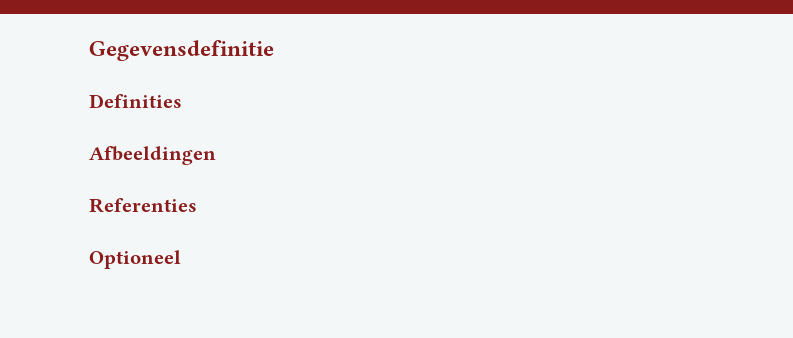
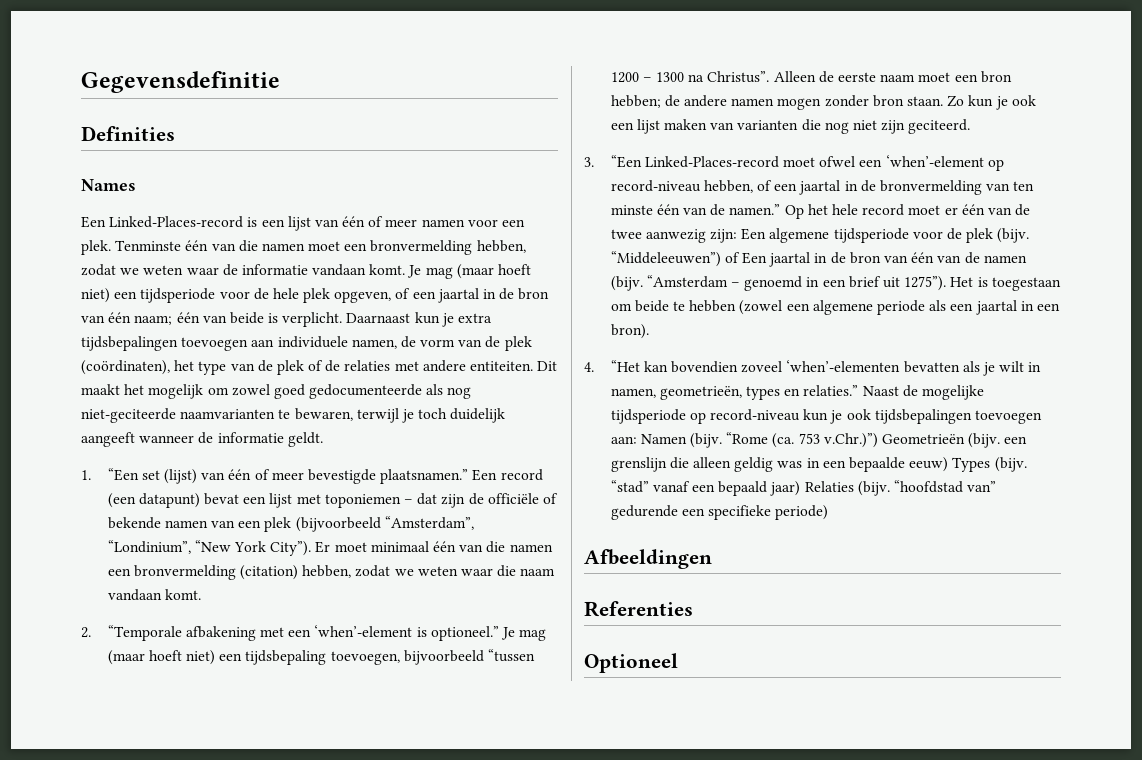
(182, 101) none -> [81,179,136,191] [81,216,526,231] [81,240,526,255] [81,264,532,279] [81,288,550,303] [81,312,493,327] [81,336,532,351] [81,360,558,375] [81,384,472,399] [81,408,506,423] [81,432,323,447] [81,468,543,484] [107,493,558,508] [107,516,474,532] [107,540,553,556] [107,565,556,580] [107,589,201,601] [81,625,547,641] [107,649,536,665] [610,71,1012,83] [610,95,1036,110] [610,119,971,134] [584,155,1004,171] [610,180,1035,195] [610,204,1031,219] [610,228,1030,243] [610,251,1027,267] [610,275,1061,291] [610,300,1060,315] [610,324,649,339] [584,360,1042,376] [610,385,985,400] [610,409,1043,424] [610,432,1028,448] [610,457,1027,472] [610,480,997,496] [610,505,829,520] // Names // Een Linked‑Places‑record is een lijst van één of meer namen voor een plek. Tenminste één van die namen moet een bronvermelding hebben, zodat we weten waar de informatie vandaan komt. Je mag (maar hoeft niet) een tijdsperiode voor de hele plek opgeven, of een jaartal in de bron van één naam; één van beide is verplicht. Daarnaast kun je extra tijdsbepalingen toevoegen aan individuele namen, de vorm van de plek (coördinaten), het type van de plek of de relaties met andere entiteiten. Dit maakt het mogelijk om zowel goed gedocumenteerde als nog niet‑geciteerde naamvarianten te bewaren, terwijl je toch duidelijk aangeeft wanneer de informatie geldt. // 1. “Een set (lijst) van één of meer bevestigde plaatsnamen.” Een record (een datapunt) bevat een lijst met toponiemen – dat zijn de officiële of bekende namen van een plek (bijvoorbeeld “Amsterdam”, “Londinium”, “New York City”). Er moet minimaal één van die namen een bronvermelding (citation) hebben, zodat we weten waar die naam vandaan komt. // 2. “Temporale afbakening met een ‘when’-element is optioneel.” Je mag (maar hoeft niet) een tijdsbepaling toevoegen, bijvoorbeeld “tussen 1200 – 1300 na Christus”. Alleen de eerste naam moet een bron hebben; de andere namen mogen zonder bron staan. Zo kun je ook een lijst maken van varianten die nog niet zijn geciteerd. // 3. “Een Linked‑Places‑record moet ofwel een ‘when’-element op record‑niveau hebben, of een jaartal in de bronvermelding van ten minste één van de namen.” Op het hele record moet er één van de twee aanwezig zijn: Een algemene tijdsperiode voor de plek (bijv. “Middeleeuwen”) of Een jaartal in de bron van één van de namen (bijv. “Amsterdam – genoemd in een brief uit 1275”). Het is toegestaan om beide te hebben (zowel een algemene periode als een jaartal in een bron). // 4. “Het kan bovendien zoveel ‘when’-elementen bevatten als je wilt in namen, geometrieën, types en relaties.” Naast de mogelijke tijdsperiode op record‑niveau kun je ook tijdsbepalingen toevoegen aan: Namen (bijv. “Rome (ca. 753 v.Chr.)”) Geometrieën (bijv. een grenslijn die alleen geldig was in een bepaalde eeuw) Types (bijv. “stad” vanaf een bepaald jaar) Relaties (bijv. “hoofdstad van” gedurende een specifieke periode)

